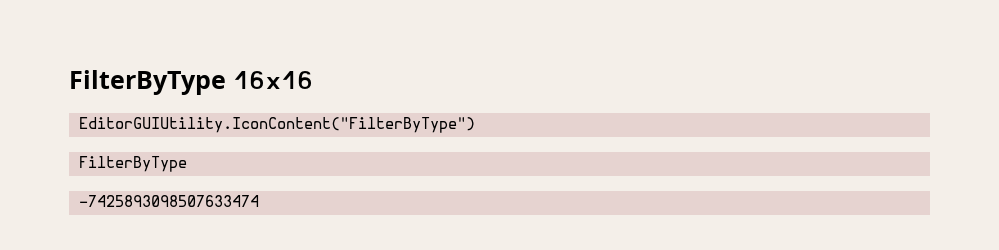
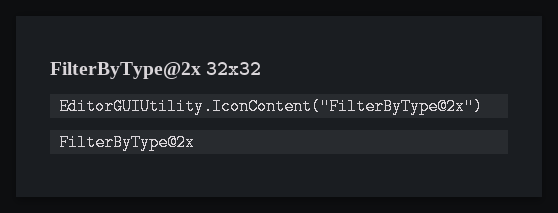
[69,70,313,95] [78,117,475,133] [78,156,187,172] [78,195,259,207] FilterByType 16x16 // EditorGUIUtility.IconContent("FilterByType") // FilterByType // -7425893098507633474 -> [50,62,262,79] [59,98,484,115] [59,134,196,151] FilterByType@2x 32x32 // EditorGUIUtility.IconContent("FilterByType@2x") // FilterByType@2x

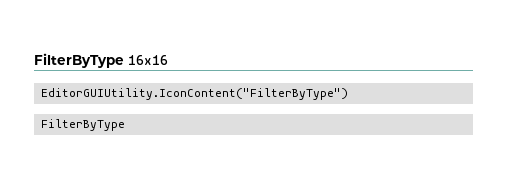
[50,62,262,79] [59,98,484,115] [59,134,196,151] FilterByType@2x 32x32 // EditorGUIUtility.IconContent("FilterByType@2x") // FilterByType@2x -> [34,53,168,68] [41,88,349,100] [41,119,126,131] FilterByType 16x16 // EditorGUIUtility.IconContent("FilterByType") // FilterByType

